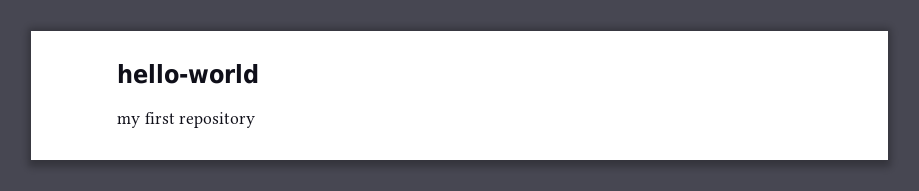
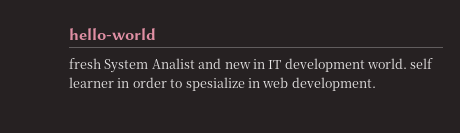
[117,112,256,128] my first repository -> [69,58,434,73] [69,77,376,91] fresh System Analist and new in IT development world. self learner in order to spesialize in web development.

